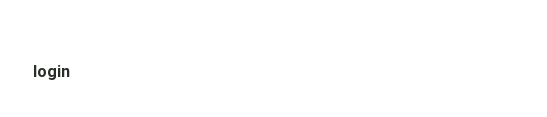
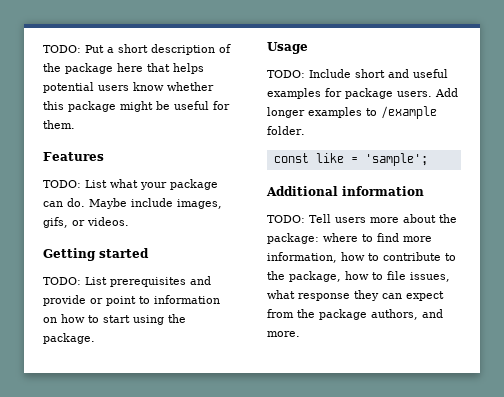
[33,65,70,80] login -> [43,44,231,55] [43,63,204,74] [43,82,214,93] [43,101,230,112] [43,120,75,129] [43,152,104,161] [43,179,218,190] [43,198,222,209] [43,217,129,228] [43,248,149,261] [43,276,211,287] [43,295,220,306] [43,314,186,325] [43,333,95,344] [267,42,308,54] [267,69,448,78] [267,88,458,99] [267,106,437,119] [267,126,305,135] [273,153,428,166] [266,186,424,196] [267,214,457,223] [267,233,432,244] [267,252,456,263] [267,271,450,282] [267,290,444,301] [267,309,443,320] [267,331,300,337] TODO: Put a short description of the package here that helps potential users know whether this package might be useful for them. // Features // TODO: List what your package can do. Maybe include images, gifs, or videos. // Getting started // TODO: List prerequisites and provide or point to information on how to start using the package. // Usage // TODO: Include short and useful examples for package users. Add longer examples to /example folder. // const like = 'sample'; // Additional information // TODO: Tell users more about the package: where to find more information, how to contribute to the package, how to file issues, what response they can expect from the package authors, and more.

